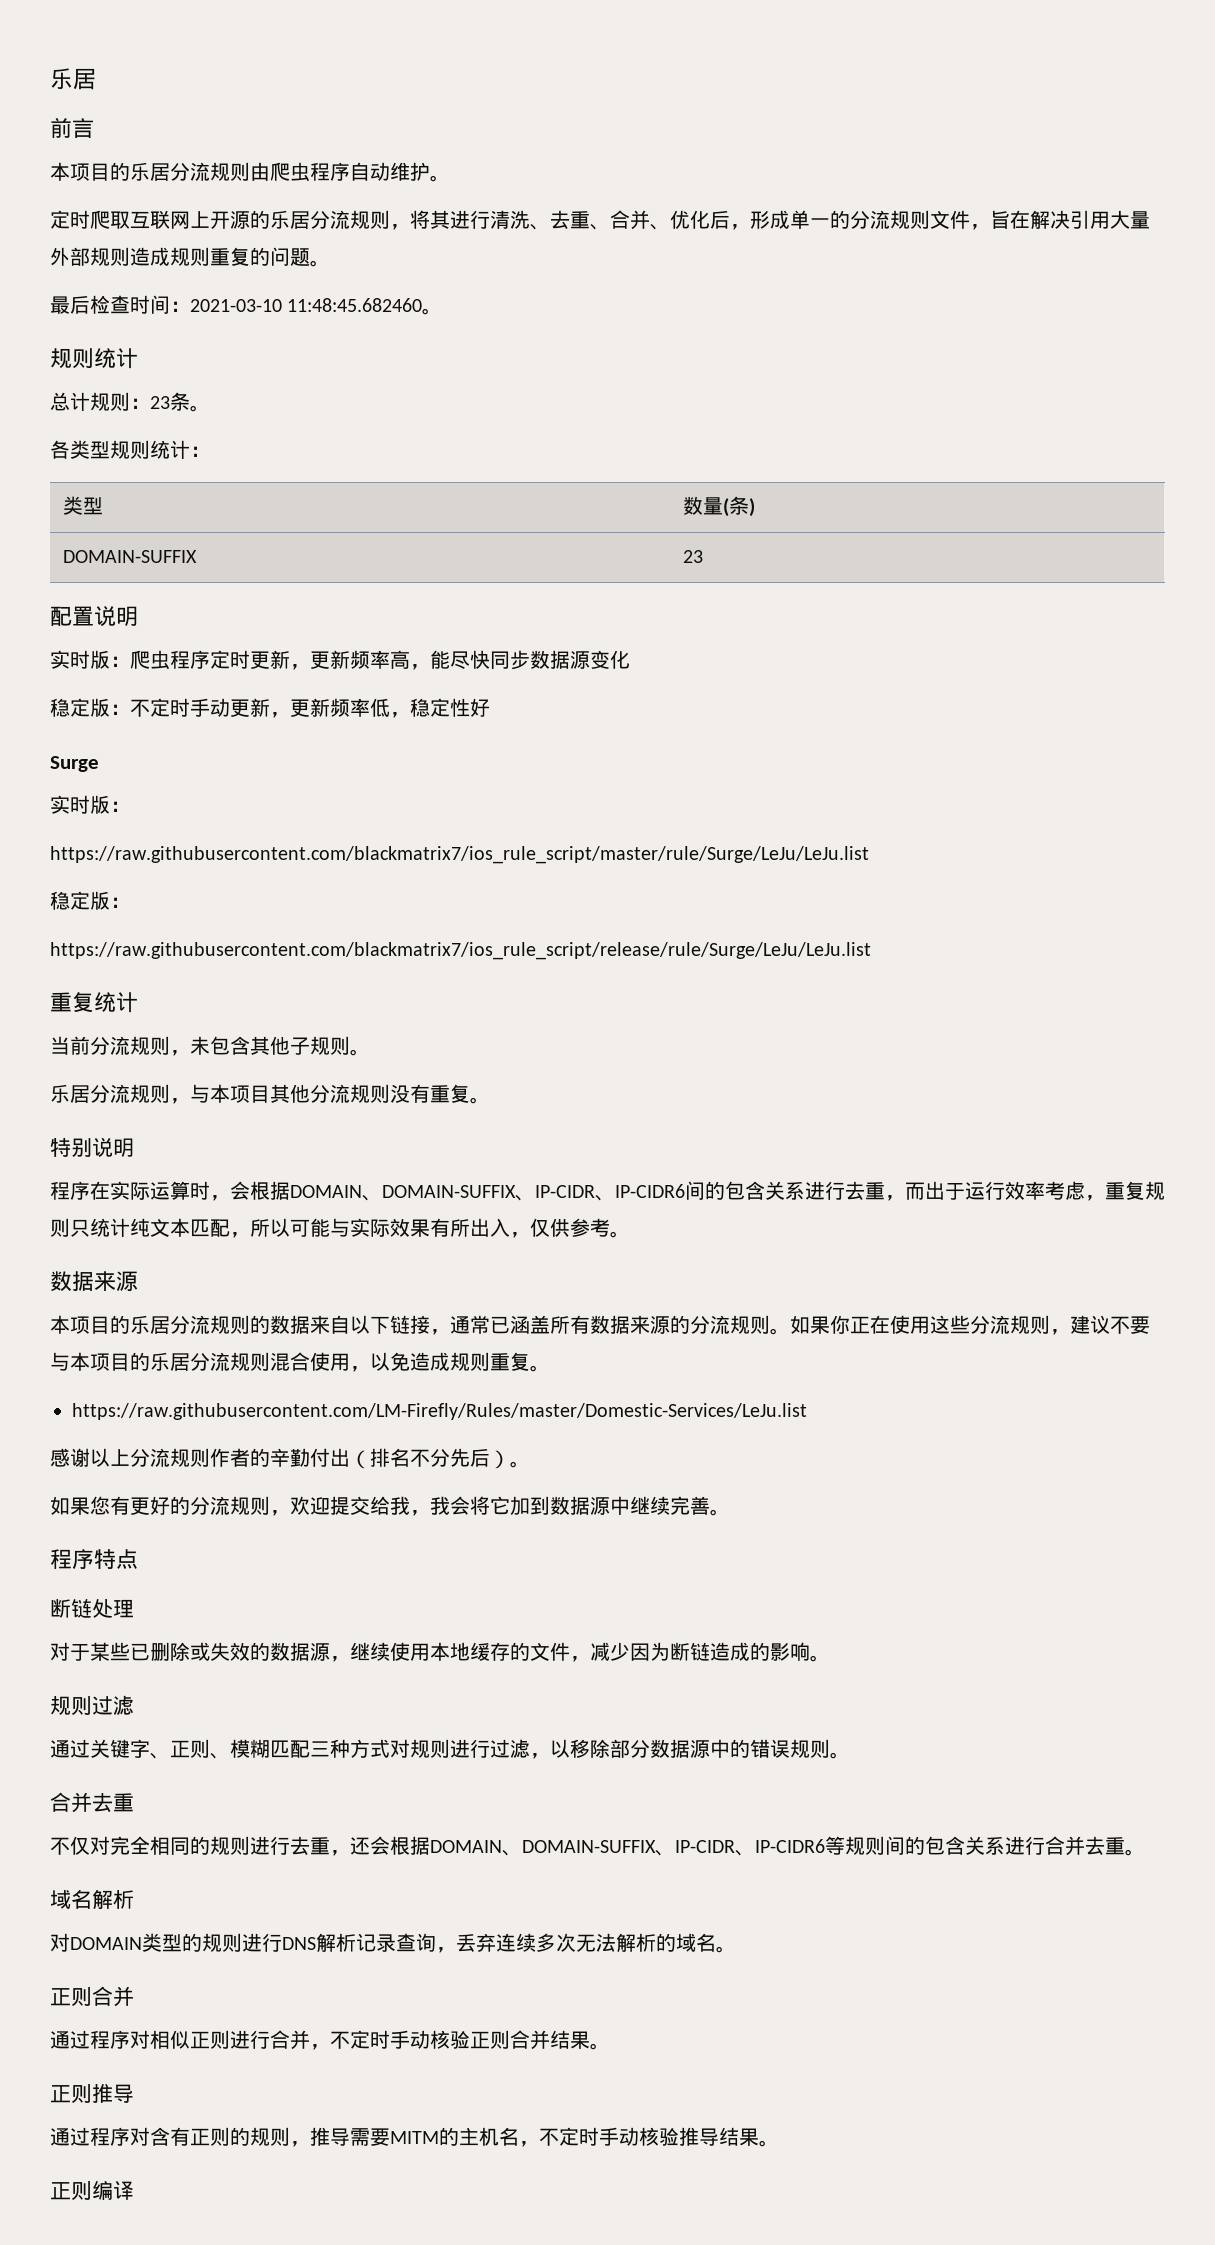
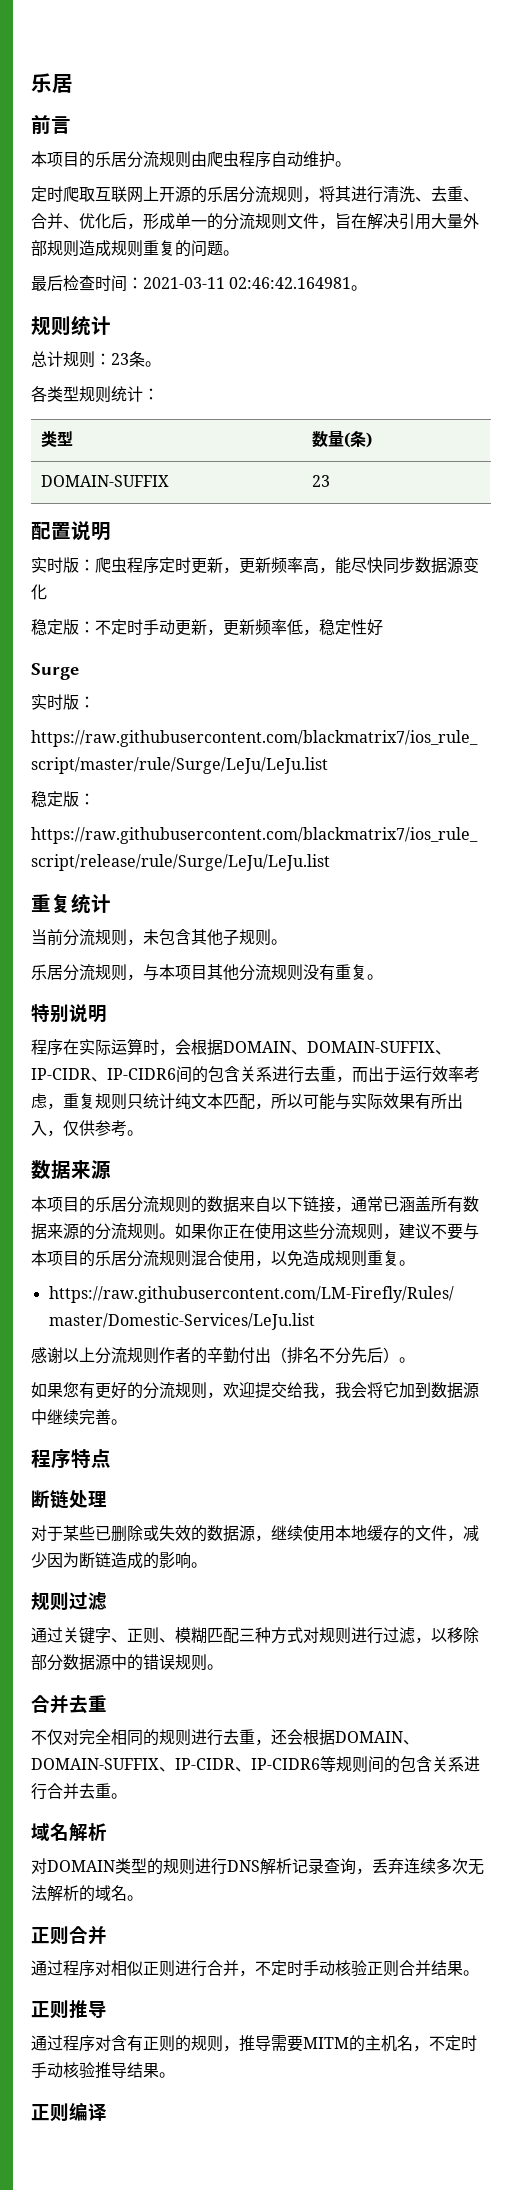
[190,298,423,312] 2021-03-10 11:48:45.682460 -> [143,277,352,289] 2021-03-11 02:46:42.164981

